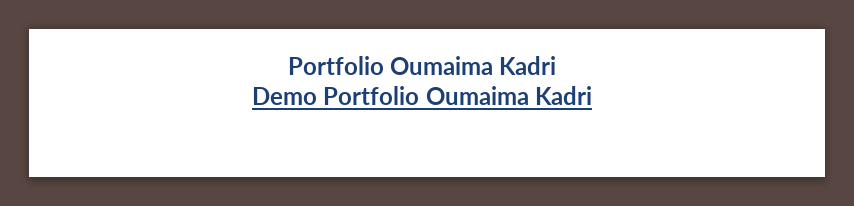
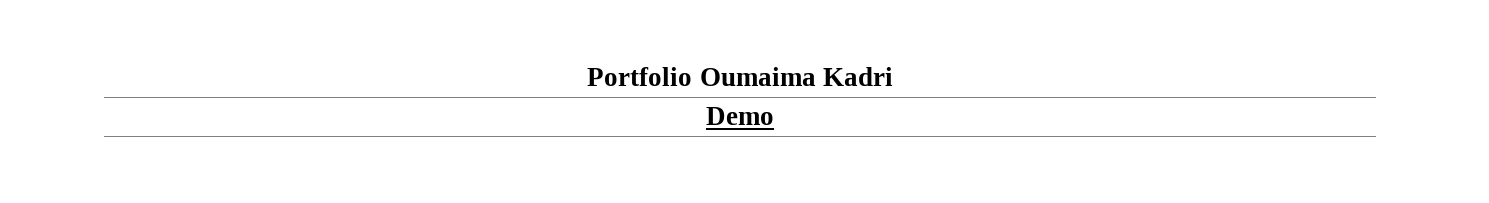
[323,86,593,105] Portfolio Oumaima Kadri -> (774, 116) none

